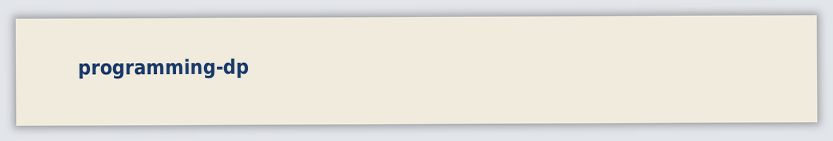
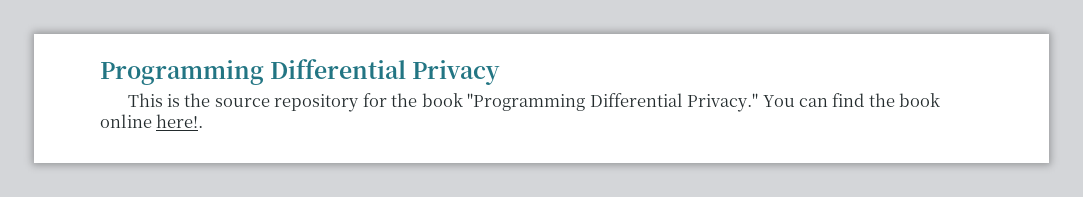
[77,57,250,80] programming-dp -> [100,59,501,85] [127,93,941,112] [100,114,204,128] Programming Differential Privacy // This is the source repository for the book "Programming Differential Privacy." You can find the book online here!.

